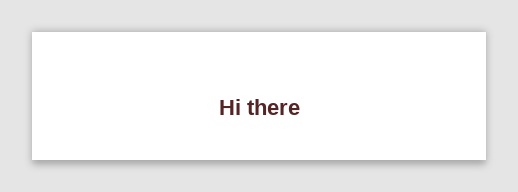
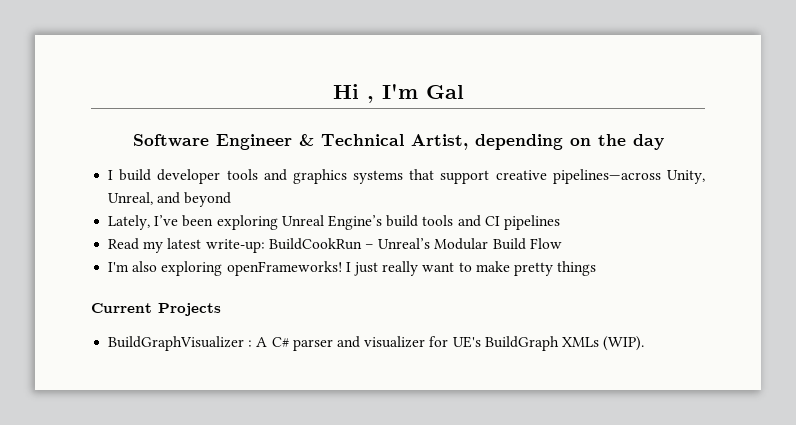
[246,99,300,115] there -> [366,84,464,103] [132,134,664,150] [108,169,705,184] [108,192,232,207] [108,215,560,230] [108,238,562,253] [108,261,597,276] [91,303,221,316] [108,336,645,351] , I'm Gal // Software Engineer & Technical Artist, depending on the day // I build developer tools and graphics systems that support creative pipelines—across Unity, Unreal, and beyond // Lately, I’ve been exploring Unreal Engine’s build tools and CI pipelines // Read my latest write-up: BuildCookRun – Unreal’s Modular Build Flow // I'm also exploring openFrameworks! I just really want to make pretty things // Current Projects // BuildGraphVisualizer : A C# parser and visualizer for UE's BuildGraph XMLs (WIP).

